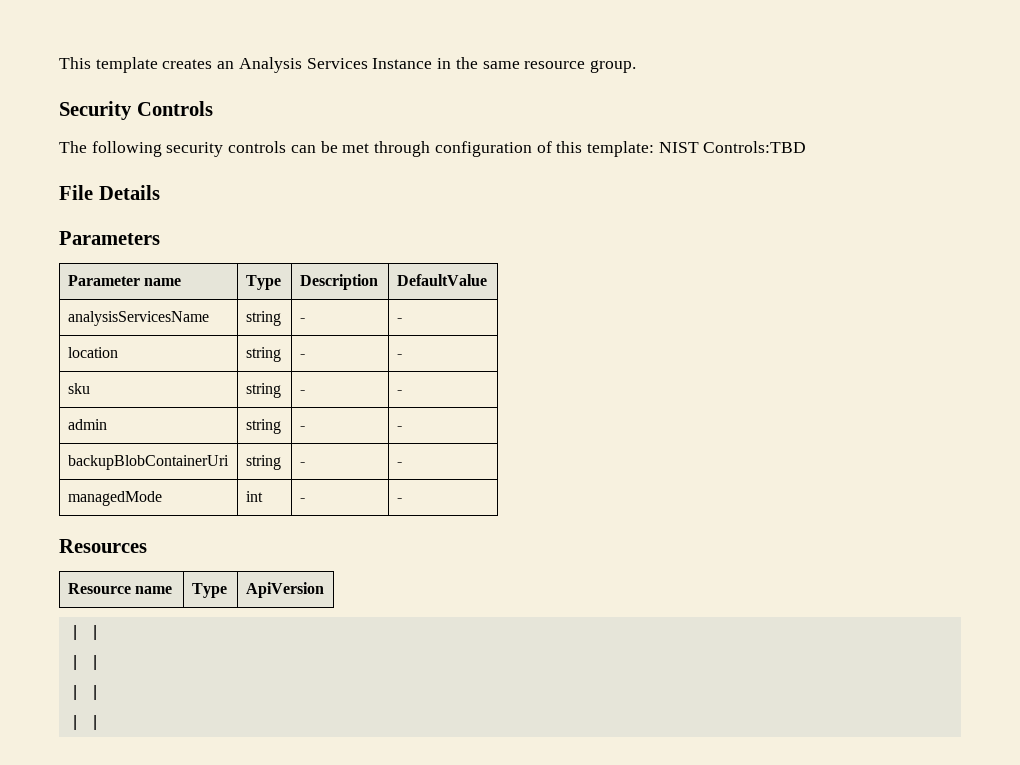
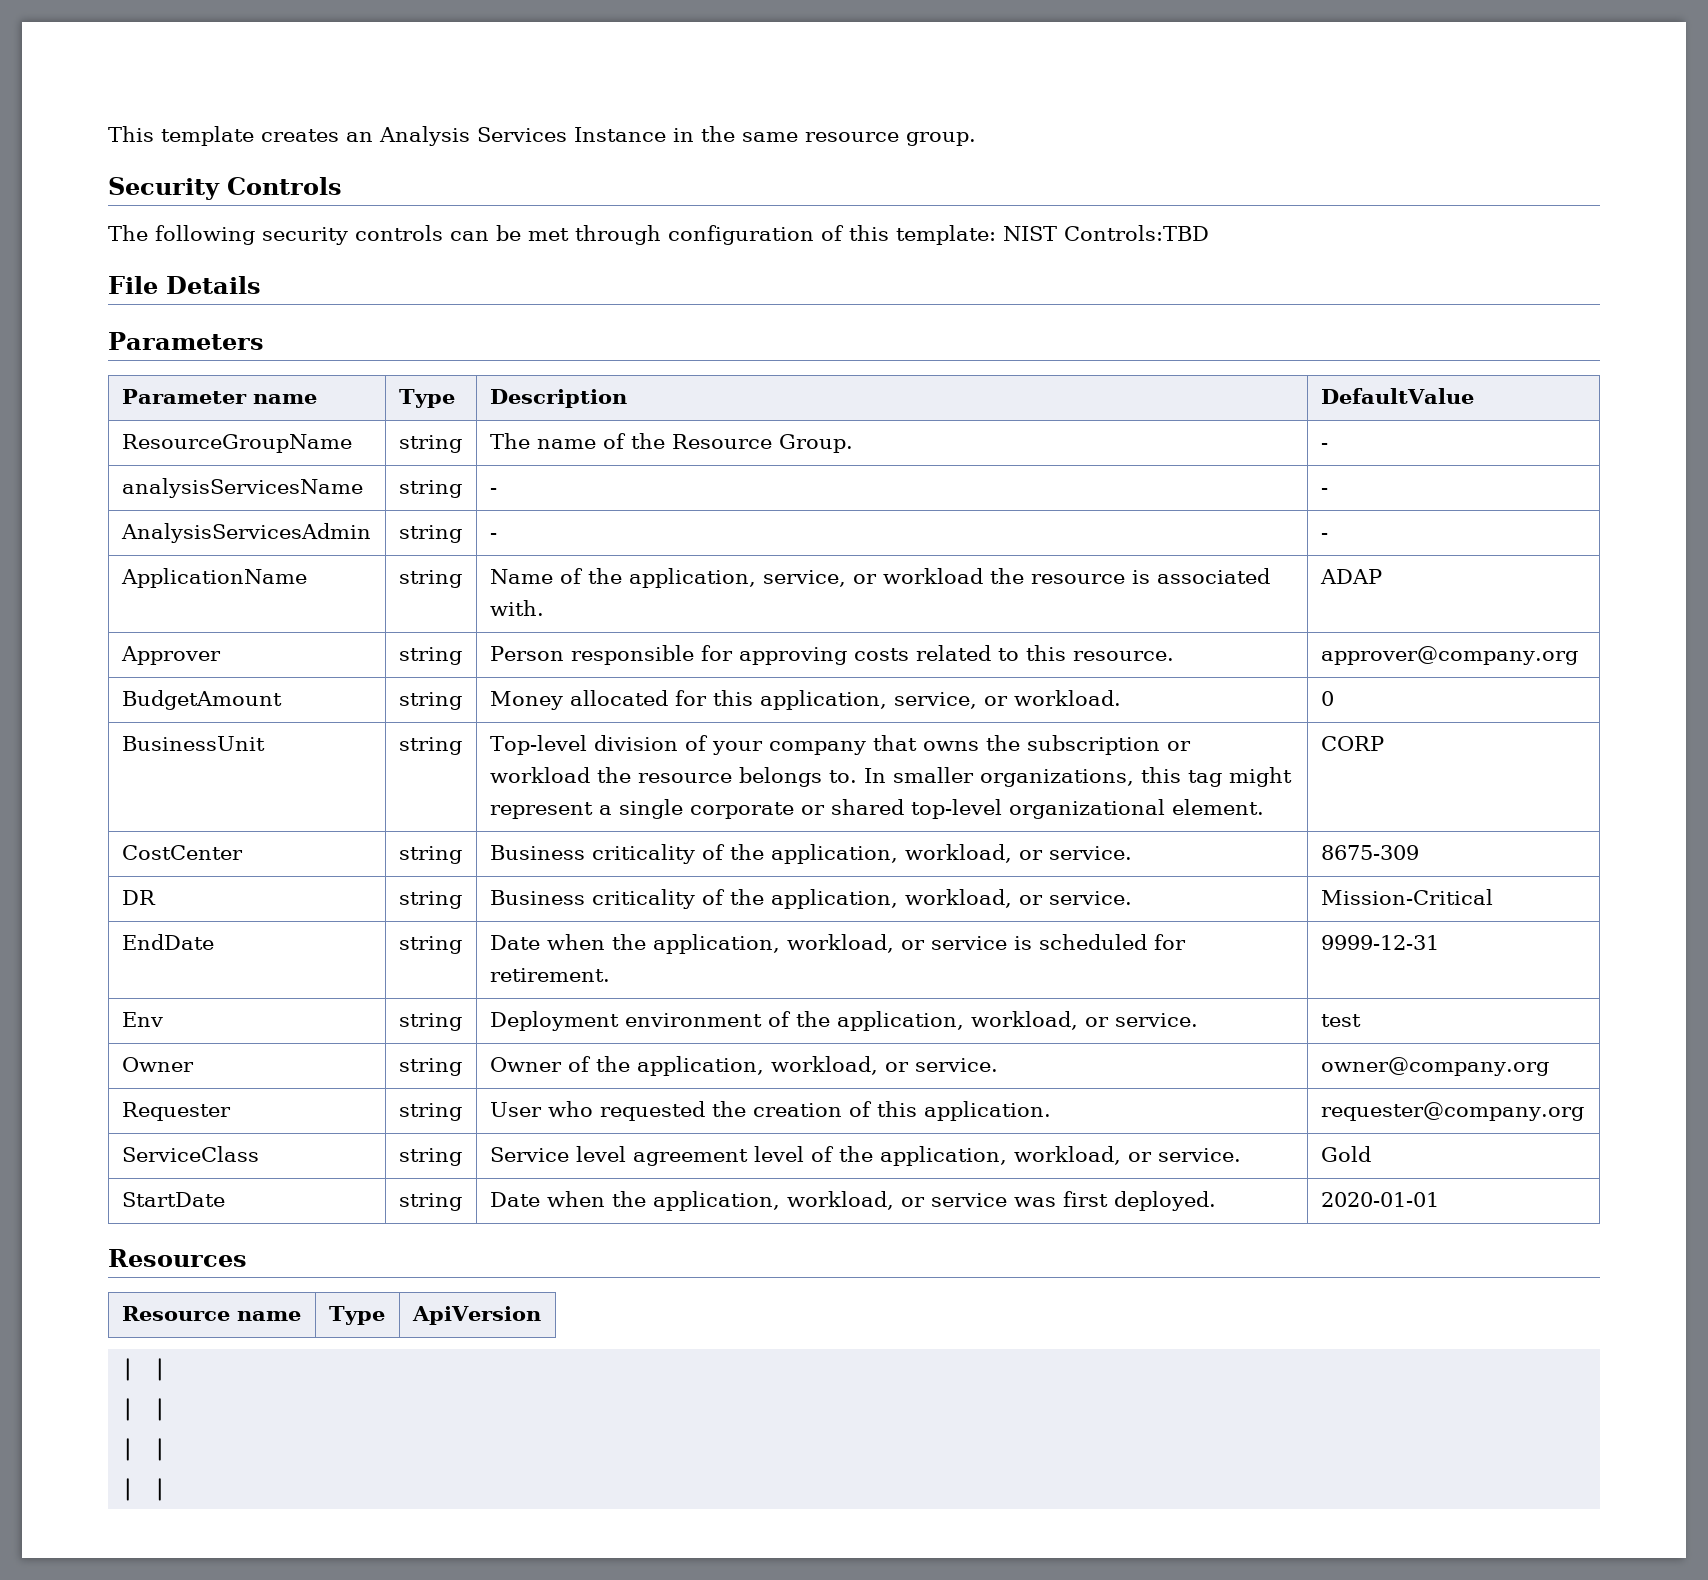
(487, 280) none -> [121,434,352,453] [398,435,462,453] [489,433,853,453] [1320,443,1328,449] // ResourceGroupName | string | The name of the Resource Group. | -
[67,347,118,358] [245,347,281,362] [299,354,305,358] [396,354,402,358] [67,383,90,394] [245,383,281,398] [299,390,305,394] [396,390,402,394] [67,419,107,430] [245,419,281,434] [299,426,305,430] [396,426,402,430] [67,455,229,470] [245,455,281,470] [299,462,305,466] [396,462,402,466] [67,491,162,506] [245,491,263,502] [299,498,305,502] [396,498,402,502] location | string | - | - // sku | string | - | - // admin | string | - | - // backupBlobContainerUri | string | - | - // managedMode | int | - | - -> [120,523,371,543] [398,525,462,543] [489,533,497,539] [1320,533,1328,539] [120,568,307,588] [398,570,462,588] [489,568,1270,588] [489,600,544,616] [1319,569,1382,584] [120,646,221,665] [398,647,462,665] [489,645,1174,665] [1320,646,1578,665] [121,690,282,710] [398,692,462,710] [489,690,1121,710] [1320,691,1334,706] [121,736,265,751] [398,737,462,755] [489,735,1191,755] [489,767,1292,787] [489,799,1264,819] [1320,736,1384,751] [121,845,243,860] [398,846,462,864] [489,844,1132,864] [1320,845,1419,860] [121,890,156,905] [398,891,462,909] [489,889,1132,909] [1320,889,1493,905] [121,934,214,950] [398,936,462,954] [489,934,1186,954] [489,968,610,982] [1320,935,1439,950] [121,1012,163,1027] [398,1013,462,1031] [489,1011,1198,1031] [1320,1014,1361,1027] [121,1057,194,1072] [398,1058,462,1076] [489,1056,998,1076] [1320,1057,1549,1076] [121,1102,231,1121] [398,1103,462,1121] [489,1101,1051,1121] [1320,1102,1584,1121] [121,1146,259,1162] [398,1148,462,1166] [489,1146,1241,1166] [1320,1146,1371,1162] [121,1192,225,1207] [398,1193,462,1211] [489,1191,1216,1211] [1320,1192,1439,1207] AnalysisServicesAdmin | string | - | - // ApplicationName | string | Name of the application, service, or workload the resource is associated with. | ADAP // Approver | string | Person responsible for approving costs related to this resource. | approver@company.org // BudgetAmount | string | Money allocated for this application, service, or workload. | 0 // BusinessUnit | string | Top-level division of your company that owns the subscription or workload the resource belongs to. In smaller organizations, this tag might represent a single corporate or shared top-level organizational element. | CORP // CostCenter | string | Business criticality of the application, workload, or service. | 8675-309 // DR | string | Business criticality of the application, workload, or service. | Mission-Critical // EndDate | string | Date when the application, workload, or service is scheduled for retirement. | 9999-12-31 // Env | string | Deployment environment of the application, workload, or service. | test // Owner | string | Owner of the application, workload, or service. | owner@company.org // Requester | string | User who requested the creation of this application. | requester@company.org // ServiceClass | string | Service level agreement level of the application, workload, or service. | Gold // StartDate | string | Date when the application, workload, or service was first deployed. | 2020-01-01

